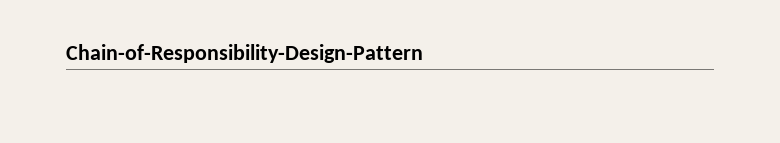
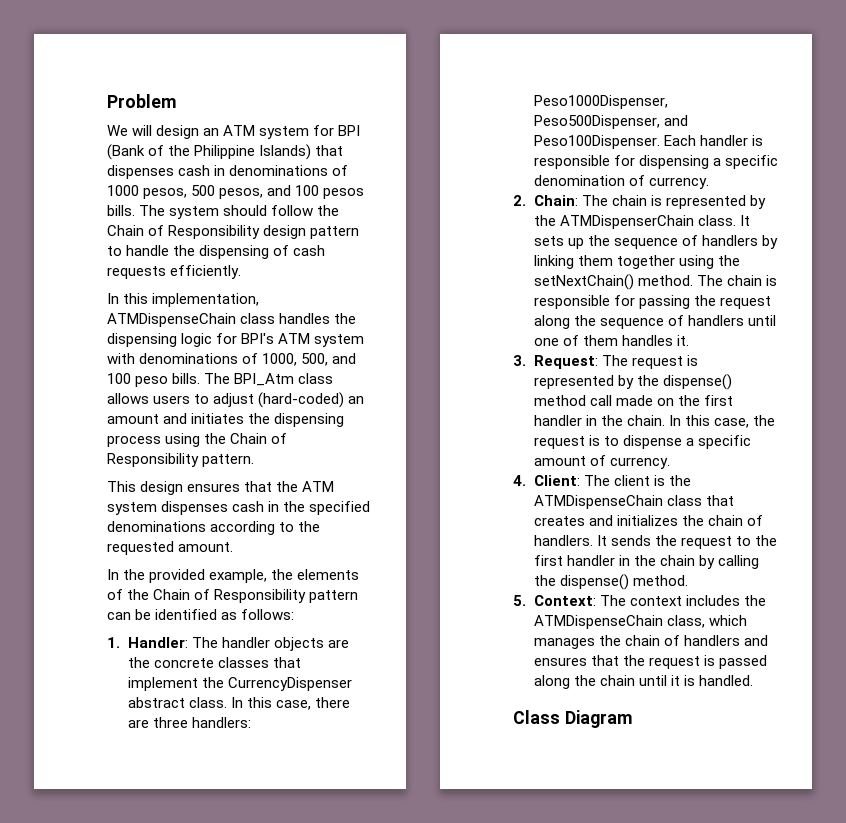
[66,44,423,63] Chain-of-Responsibility-Design-Pattern -> [107,94,177,108] [107,125,361,139] [107,144,344,160] [107,165,349,179] [107,185,365,199] [107,205,340,219] [107,225,360,239] [107,245,326,259] [107,265,242,279] [107,293,260,307] [107,313,357,327] [107,333,365,347] [107,353,357,366] [107,373,334,387] [107,392,365,408] [107,413,345,427] [107,433,288,447] [107,453,255,467] [107,481,335,495] [107,501,371,515] [107,521,321,535] [107,541,234,555] [107,569,360,583] [107,589,359,603] [107,609,295,620] [107,637,349,651] [127,657,301,668] [127,677,352,691] [127,697,350,710] [127,717,251,728] [533,95,668,109] [533,115,688,129] [533,135,763,149] [533,155,778,169] [533,175,709,189] [513,195,766,209] [533,215,750,229] [533,235,778,249] [533,255,740,269] [533,274,777,290] [533,295,771,309] [533,315,776,329] [533,335,689,346] [513,355,698,369] [533,374,732,390] [533,395,733,406] [533,415,775,428] [533,435,751,449] [533,455,670,469] [513,475,691,486] [533,495,734,509] [533,515,763,526] [533,535,777,549] [533,555,759,569] [533,574,688,590] [513,595,766,606] [533,615,747,629] [533,635,768,649] [533,655,767,669] [533,675,753,689] [513,710,633,728] Problem // We will design an ATM system for BPI (Bank of the Philippine Islands) that dispenses cash in denominations of 1000 pesos, 500 pesos, and 100 pesos bills. The system should follow the Chain of Responsibility design pattern to handle the dispensing of cash requests efficiently. // In this implementation, ATMDispenseChain class handles the dispensing logic for BPI's ATM system with denominations of 1000, 500, and 100 peso bills. The BPI_Atm class allows users to adjust (hard-coded) an amount and initiates the dispensing process using the Chain of Responsibility pattern. // This design ensures that the ATM system dispenses cash in the specified denominations according to the requested amount. // In the provided example, the elements of the Chain of Responsibility pattern can be identified as follows: // 1. Handler: The handler objects are the concrete classes that implement the CurrencyDispenser abstract class. In this case, there are three handlers: Peso1000Dispenser, Peso500Dispenser, and Peso100Dispenser. Each handler is responsible for dispensing a specific denomination of currency. // 2. Chain: The chain is represented by the ATMDispenserChain class. It sets up the sequence of handlers by linking them together using the setNextChain() method. The chain is responsible for passing the request along the sequence of handlers until one of them handles it. // 3. Request: The request is represented by the dispense() method call made on the first handler in the chain. In this case, the request is to dispense a specific amount of currency. // 4. Client: The client is the ATMDispenseChain class that creates and initializes the chain of handlers. It sends the request to the first handler in the chain by calling the dispense() method. // 5. Context: The context includes the ATMDispenseChain class, which manages the chain of handlers and ensures that the request is passed along the chain until it is handled. // Class Diagram

